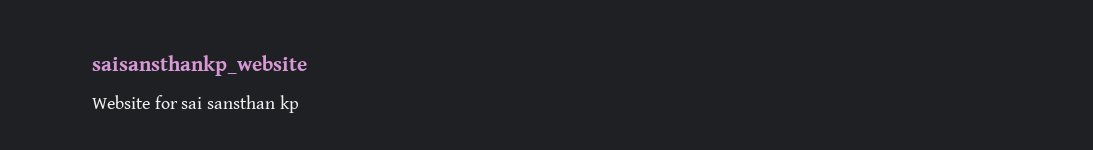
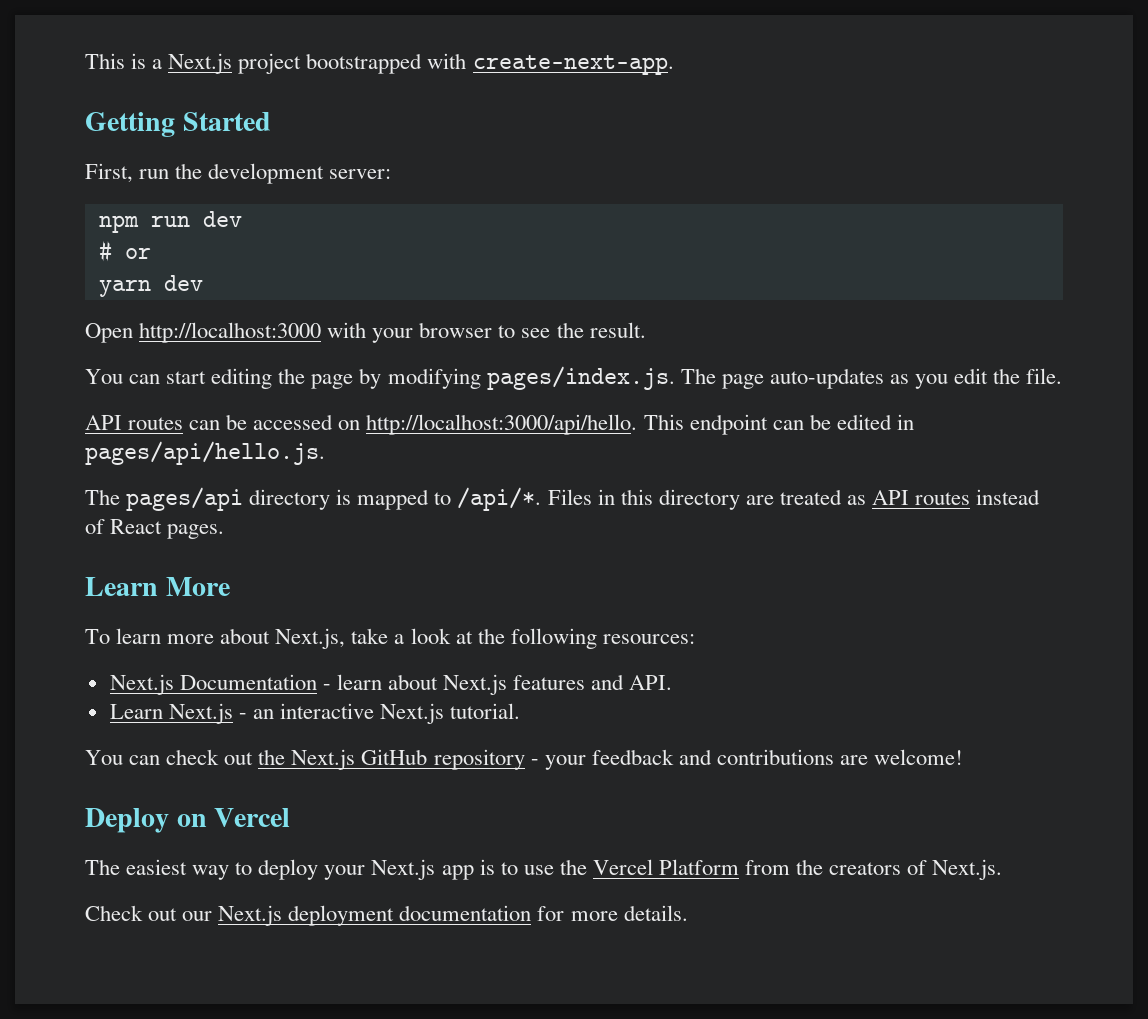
[92,55,307,76] [92,95,299,113] saisansthankp_website // Website for sai sansthan kp -> [85,53,674,75] [85,112,271,137] [85,163,392,184] [98,211,242,233] [98,240,151,262] [98,275,203,297] [85,322,646,343] [85,366,1063,390] [85,414,914,435] [85,441,325,465] [85,487,1041,511] [85,519,225,539] [85,577,230,596] [85,628,695,649] [109,674,673,695] [109,703,521,724] [85,749,964,770] [85,808,291,833] [85,859,1003,880] [85,905,688,926] This is a Next.js project bootstrapped with create-next-app. // Getting Started // First, run the development server: // npm run dev // # or // yarn dev // Open http://localhost:3000 with your browser to see the result. // You can start editing the page by modifying pages/index.js. The page auto-updates as you edit the file. // API routes can be accessed on http://localhost:3000/api/hello. This endpoint can be edited in pages/api/hello.js. // The pages/api directory is mapped to /api/*. Files in this directory are treated as API routes instead of React pages. // Learn More // To learn more about Next.js, take a look at the following resources: // Next.js Documentation - learn about Next.js features and API. // Learn Next.js - an interactive Next.js tutorial. // You can check out the Next.js GitHub repository - your feedback and contributions are welcome! // Deploy on Vercel // The easiest way to deploy your Next.js app is to use the Vercel Platform from the creators of Next.js. // Check out our Next.js deployment documentation for more details.

